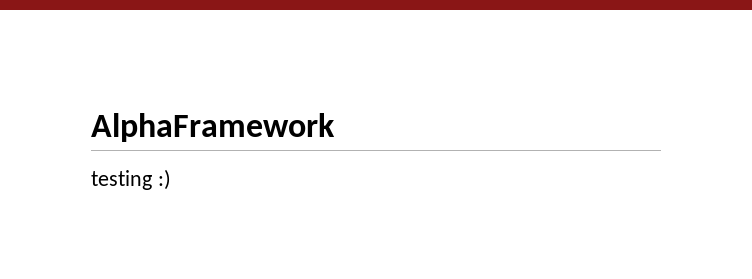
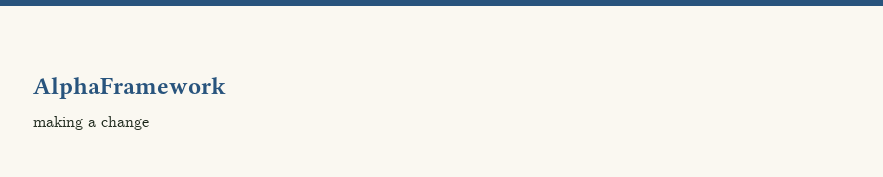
[91,169,171,190] testing :) -> [33,116,149,130] making a change

